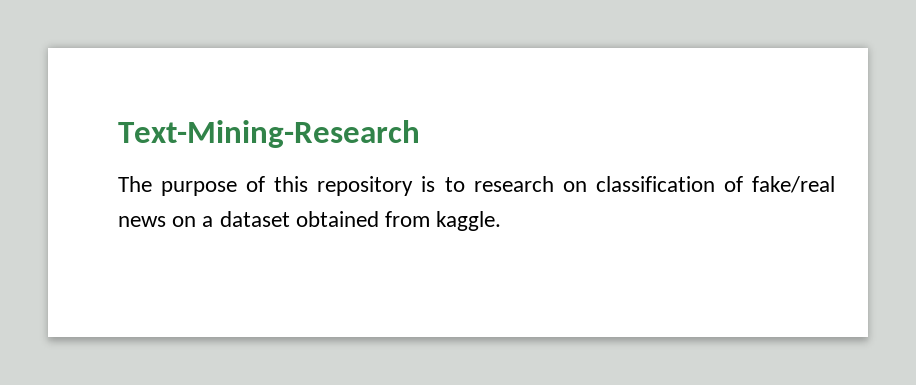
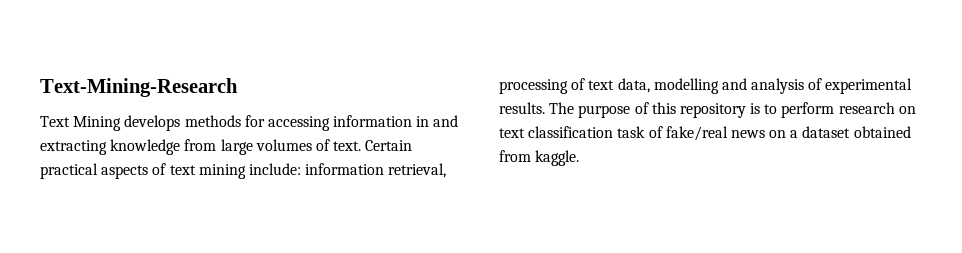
(420, 134) none -> [40,115,459,131] [40,139,413,155] [40,163,447,179] [499,78,913,94] [499,102,545,114] Text Mining develops methods for accessing information in and extracting knowledge from large volumes of text. Certain practical aspects of text mining include: information retrieval, processing of text data, modelling and analysis of experimental results.
(465, 184) none -> [781,102,835,118] perform
[595,176,715,192] classification -> [499,126,646,138] text classification task

